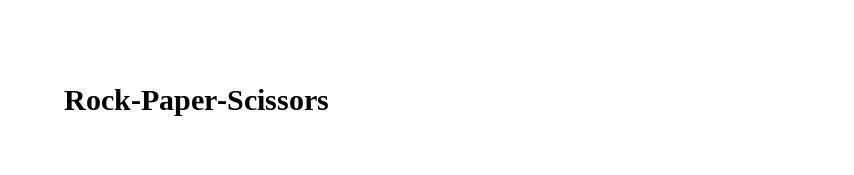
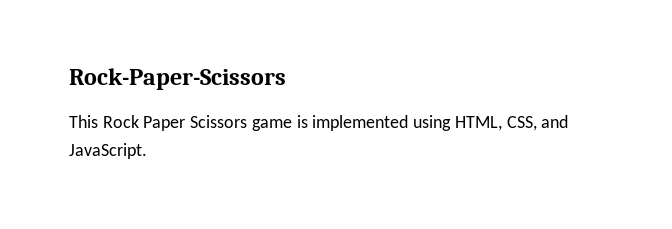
(329, 102) none -> [69,115,569,131] [69,143,147,159] // This Rock Paper Scissors game is implemented using HTML, CSS, and JavaScript.

